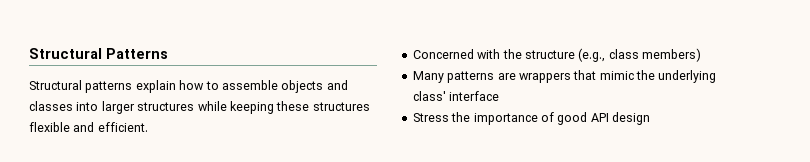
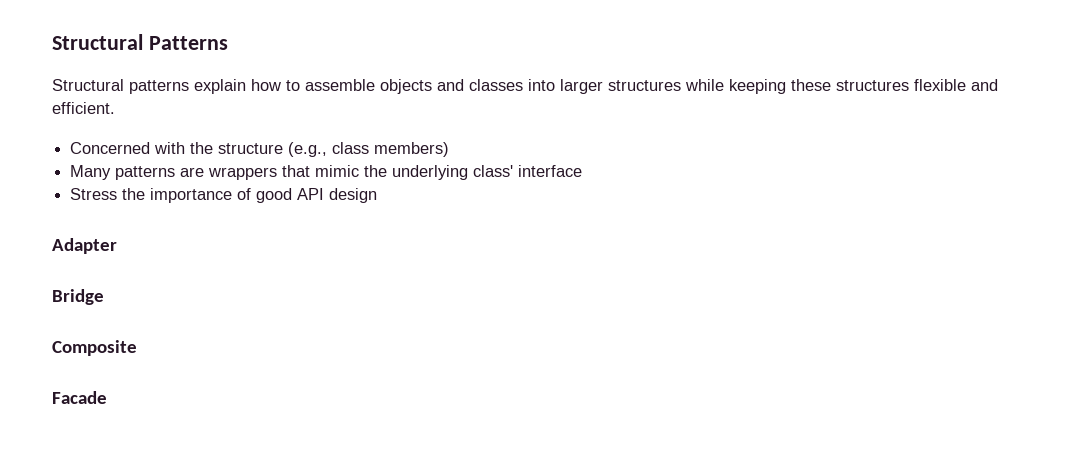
(650, 118) none -> [52,238,117,254] [52,289,104,305] [52,340,137,356] [52,391,107,404] // Adapter // Bridge // Composite // Facade

